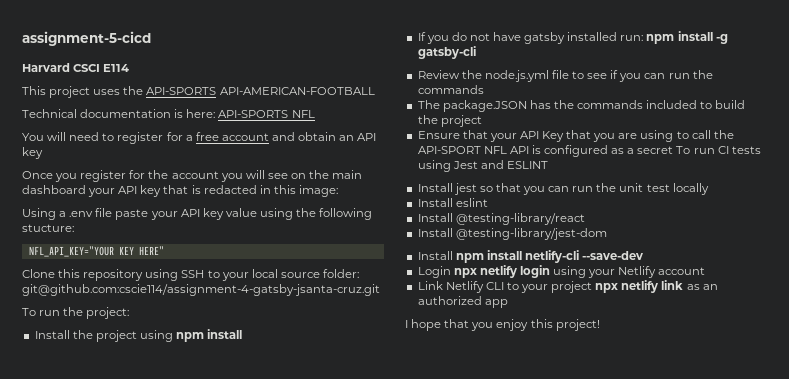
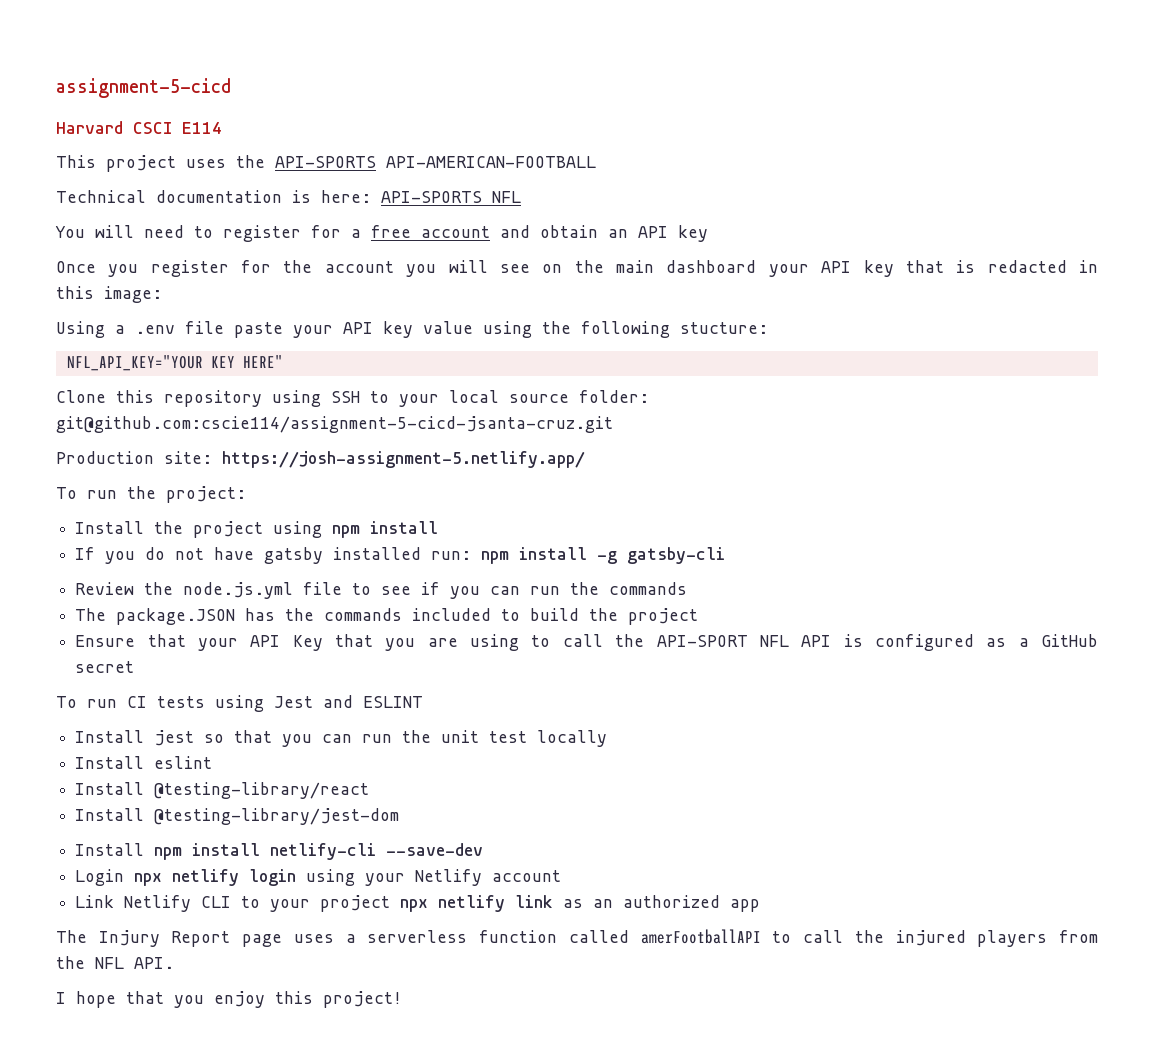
[22,284,380,296] git@github.com:cscie114/assignment-4-gatsby-jsanta-cruz.git -> [56,416,613,433] [56,451,585,468] git@github.com:cscie114/assignment-5-cicd-jsanta-cruz.git // Production site: https://josh-assignment-5.netlify.app/
(635, 151) none -> [1040,634,1098,647] GitHub
(674, 150) none -> (135, 667) //
(508, 303) none -> [56,929,1098,947] [56,956,174,969] // The Injury Report page uses a serverless function called amerFootballAPI to call the injured players from the NFL API.

